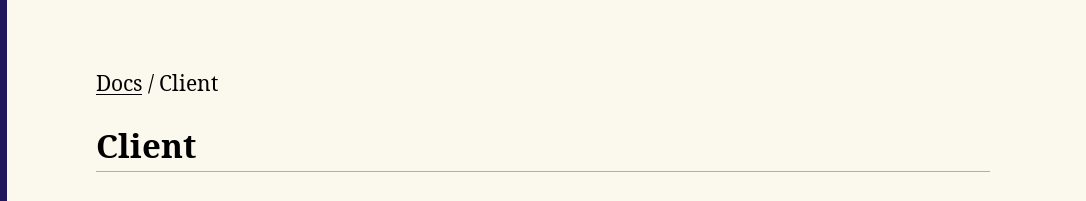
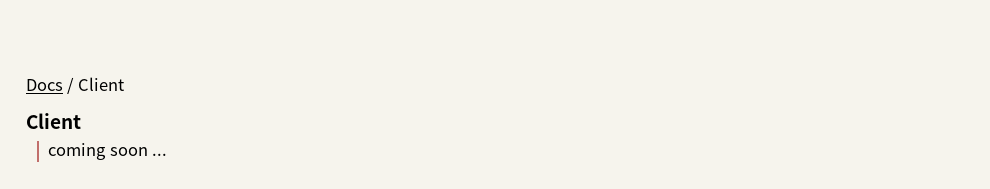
(196, 145) none -> [48,143,168,160] // coming soon ...

